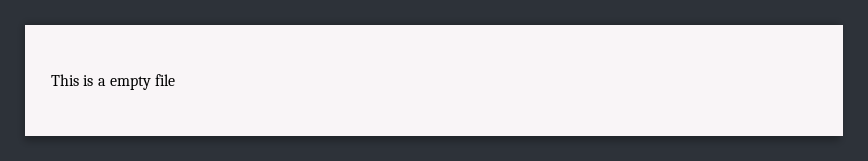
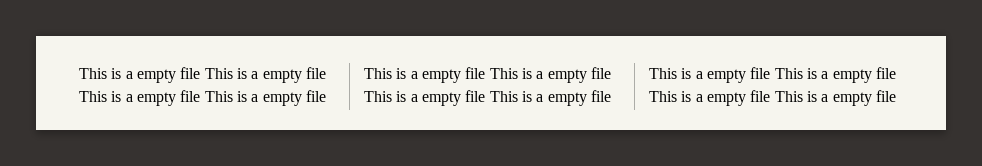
[51,74,176,90] This is a empty file -> [79,67,326,83] [79,90,326,106] [364,67,611,83] [364,90,611,106] [649,67,896,83] [649,90,896,106] This is a empty file This is a empty file This is a empty file This is a empty file This is a empty file This is a empty file This is a empty file This is a empty file This is a empty file This is a empty file This is a empty file This is a empty file

